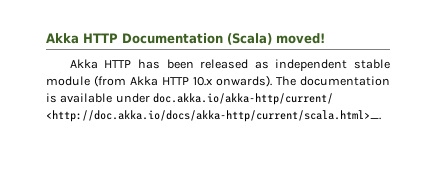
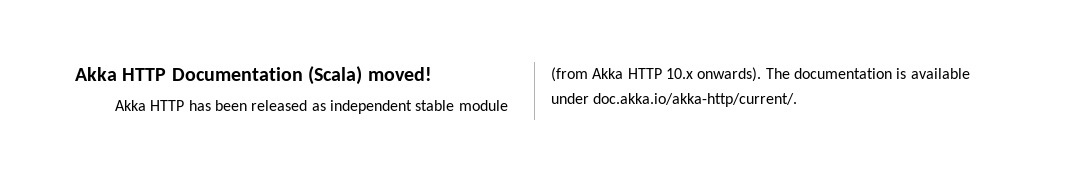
[153,93,334,105] [46,110,381,122] doc.akka.io/akka-http/current/ <http://doc.akka.io/docs/akka-http/current/scala.html>_. -> [593,93,798,107] doc.akka.io/akka-http/current/.

